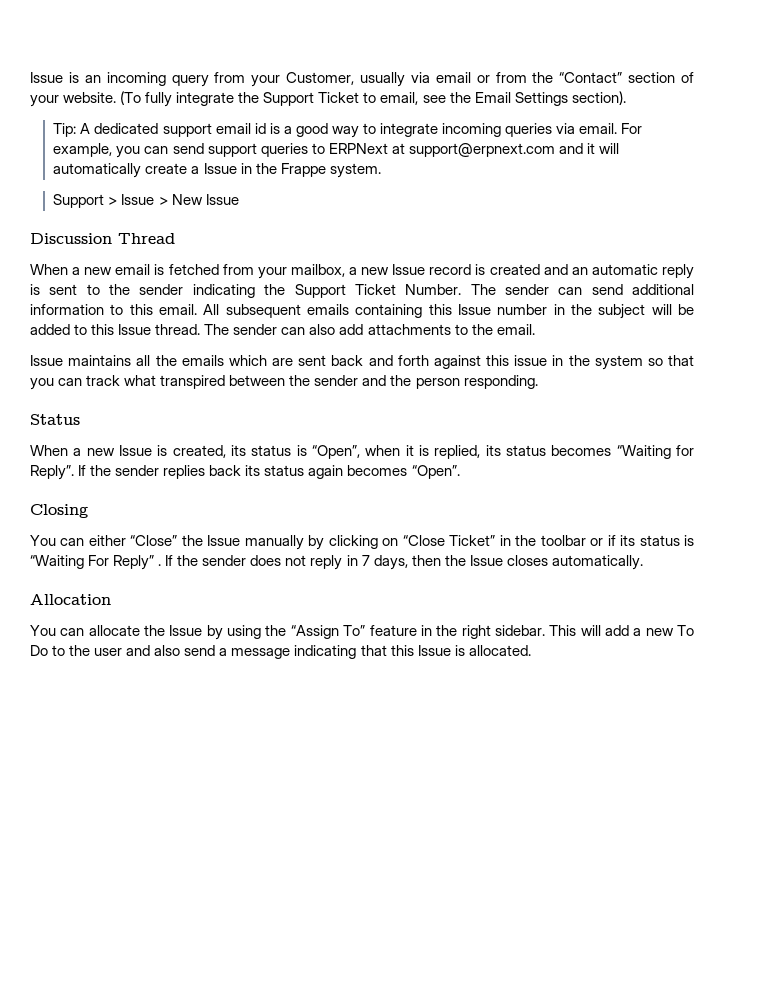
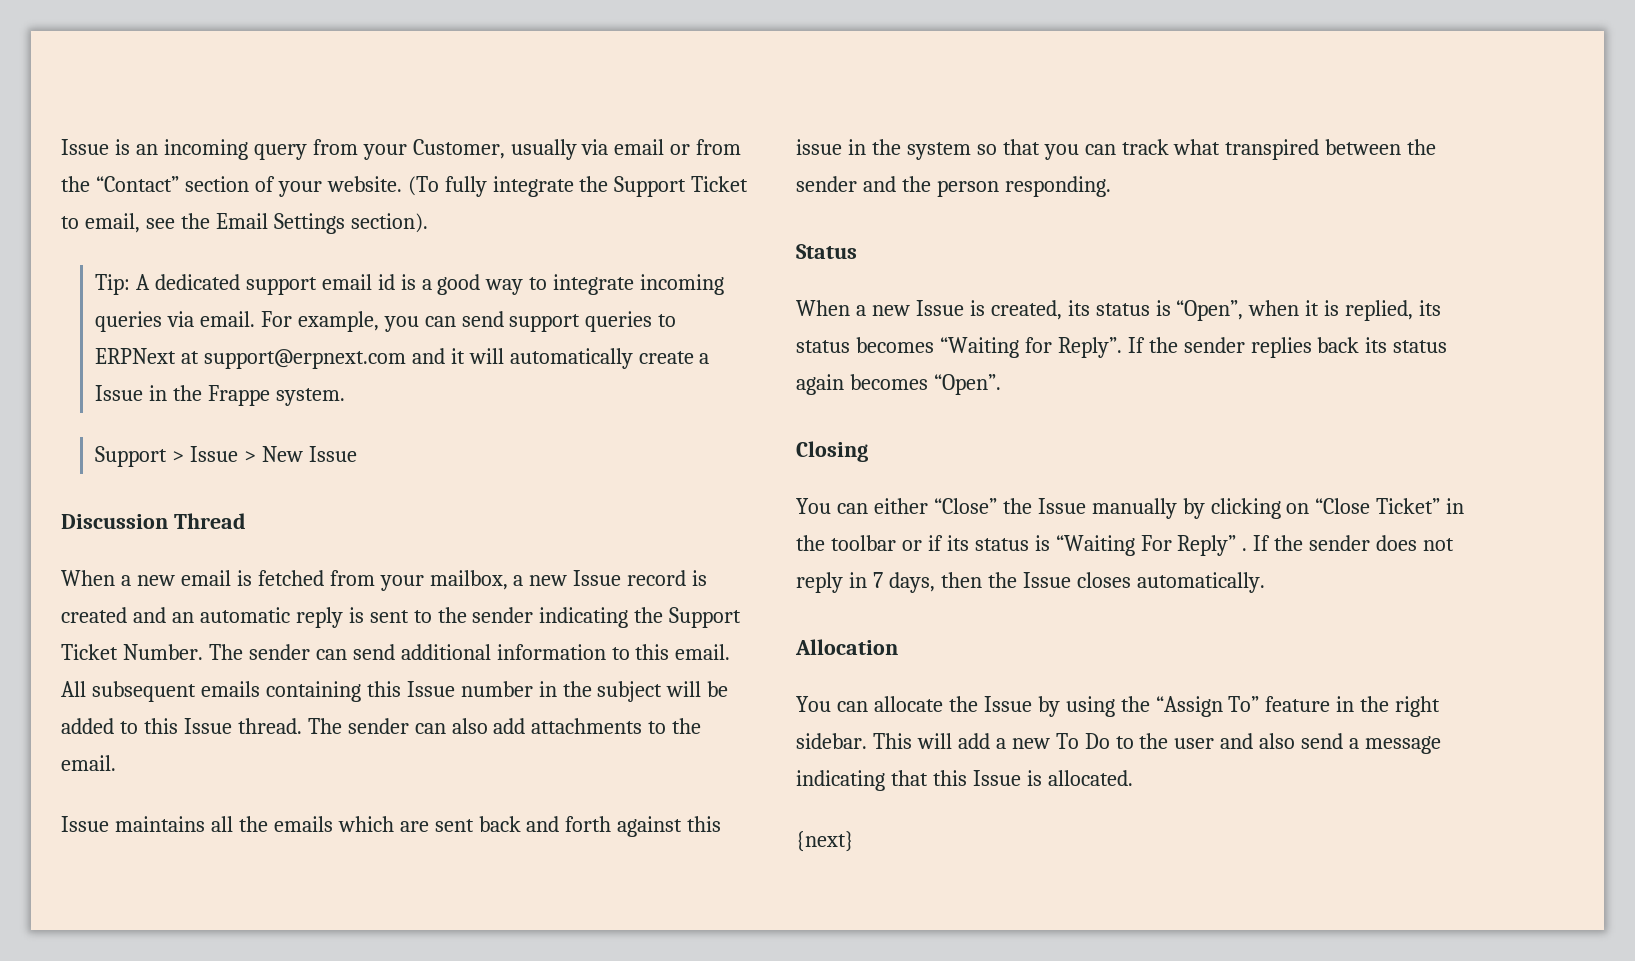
(531, 650) none -> [796,831,854,852] // {next}

